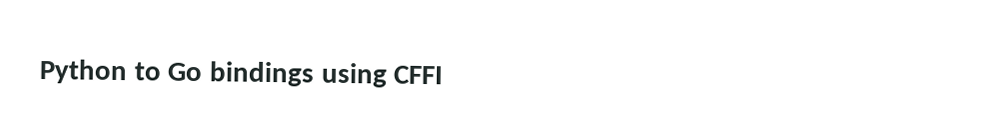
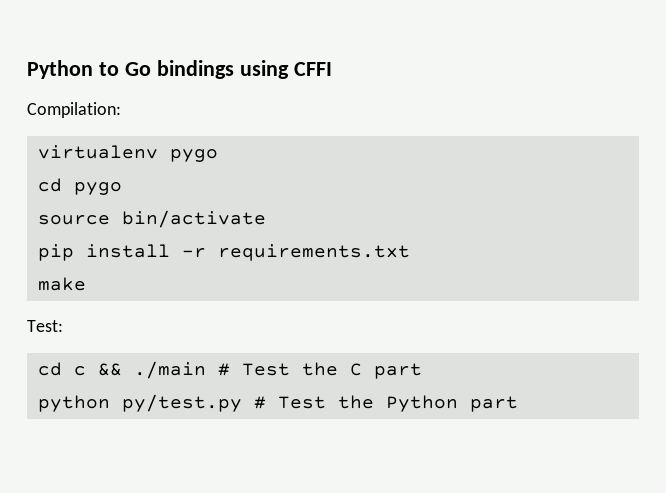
(444, 75) none -> [27,102,121,118] [37,145,218,162] [37,178,122,195] [37,210,266,228] [37,244,410,261] [37,277,86,291] [27,320,63,332] [37,361,422,379] [37,394,518,412] // Compilation: // virtualenv pygo // cd pygo // source bin/activate // pip install -r requirements.txt // make // Test: // cd c && ./main # Test the C part // python py/test.py # Test the Python part

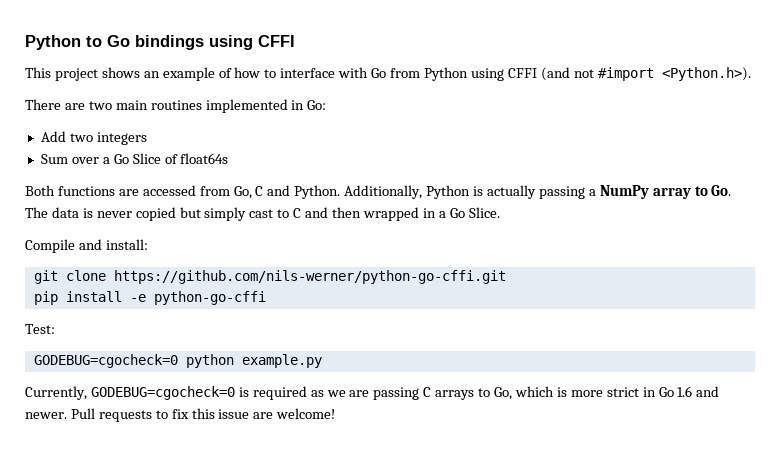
[27,102,121,118] [37,145,218,162] [37,178,122,195] [37,210,266,228] [37,244,410,261] [37,277,86,291] [27,320,63,332] [37,361,422,379] [37,394,518,412] Compilation: // virtualenv pygo // cd pygo // source bin/activate // pip install -r requirements.txt // make // Test: // cd c && ./main # Test the C part // python py/test.py # Test the Python part -> [25,67,751,81] [25,99,327,113] [40,131,147,145] [40,153,229,164] [25,185,732,199] [25,207,500,221] [25,239,148,253] [33,270,506,284] [33,291,266,305] [25,324,55,334] [33,354,322,368] [25,386,720,400] [25,408,336,422] This project shows an example of how to interface with Go from Python using CFFI (and not #import <Python.h>). // There are two main routines implemented in Go: // Add two integers // Sum over a Go Slice of float64s // Both functions are accessed from Go, C and Python. Additionally, Python is actually passing a NumPy array to Go. The data is never copied but simply cast to C and then wrapped in a Go Slice. // Compile and install: // git clone https://github.com/nils-werner/python-go-cffi.git // pip install -e python-go-cffi // Test: // GODEBUG=cgocheck=0 python example.py // Currently, GODEBUG=cgocheck=0 is required as we are passing C arrays to Go, which is more strict in Go 1.6 and newer. Pull requests to fix this issue are welcome!

